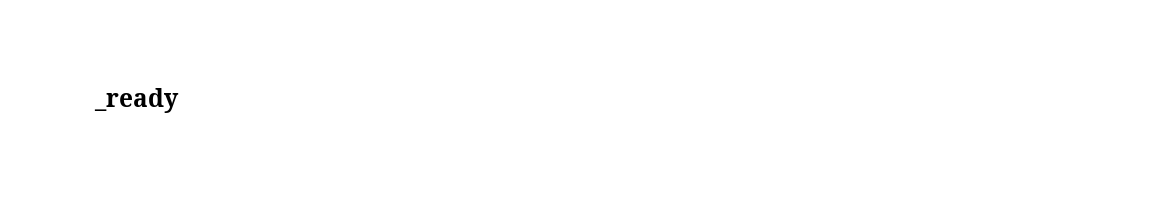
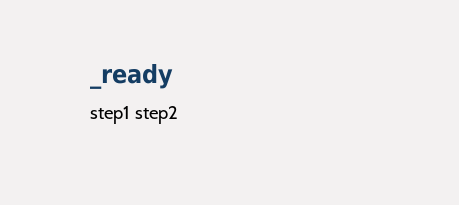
(179, 100) none -> [90,106,178,124] // step1 step2

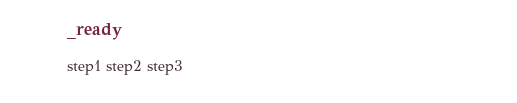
(178, 115) none -> [147,60,183,75] step3

